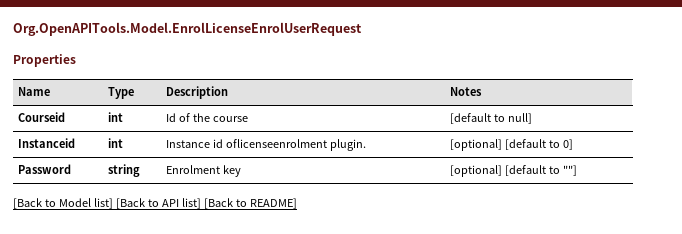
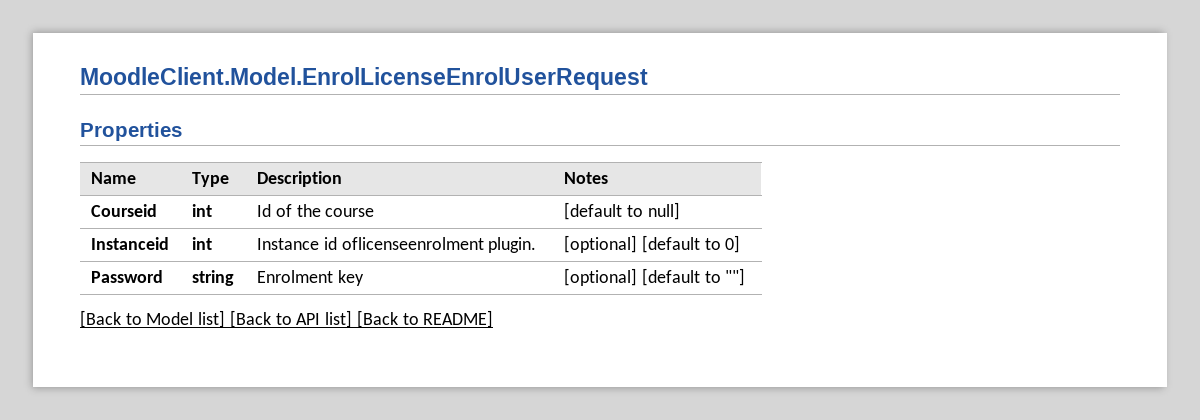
[13,22,362,36] Org.OpenAPITools.Model.EnrolLicenseEnrolUserRequest -> [80,67,648,90] MoodleClient.Model.EnrolLicenseEnrolUserRequest

